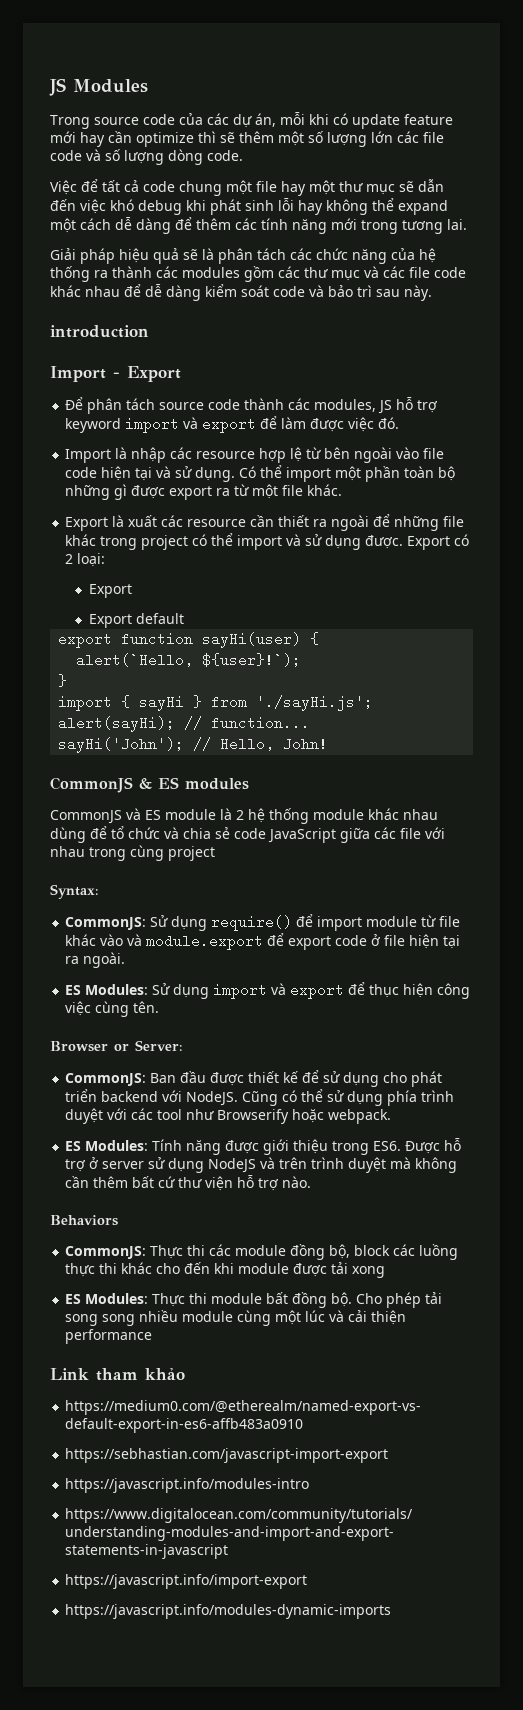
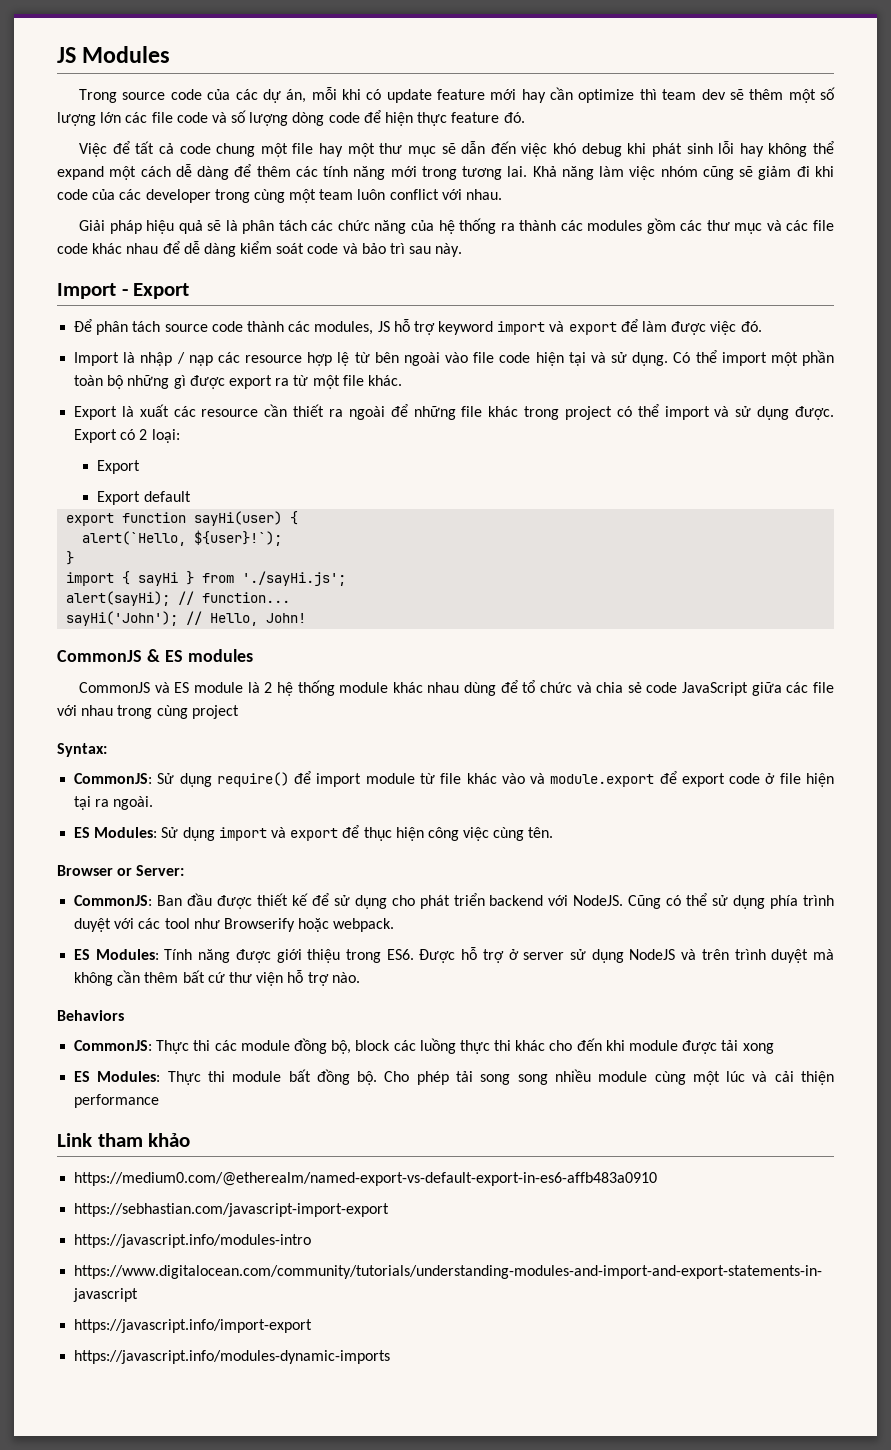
(216, 137) none -> [662,89,726,100] team dev
[207,150,243,161] code. -> [328,110,525,126] code để hiện thực feature đó.
(467, 224) none -> [532,166,834,180] [57,189,503,203] Khả năng làm việc nhóm cũng sẽ giảm đi khi code của các developer trong cùng một team luôn conflict với nhau.
[50,325,149,338] // introduction -> (463, 250) none
(167, 455) none -> [176,352,213,366] / nạp

